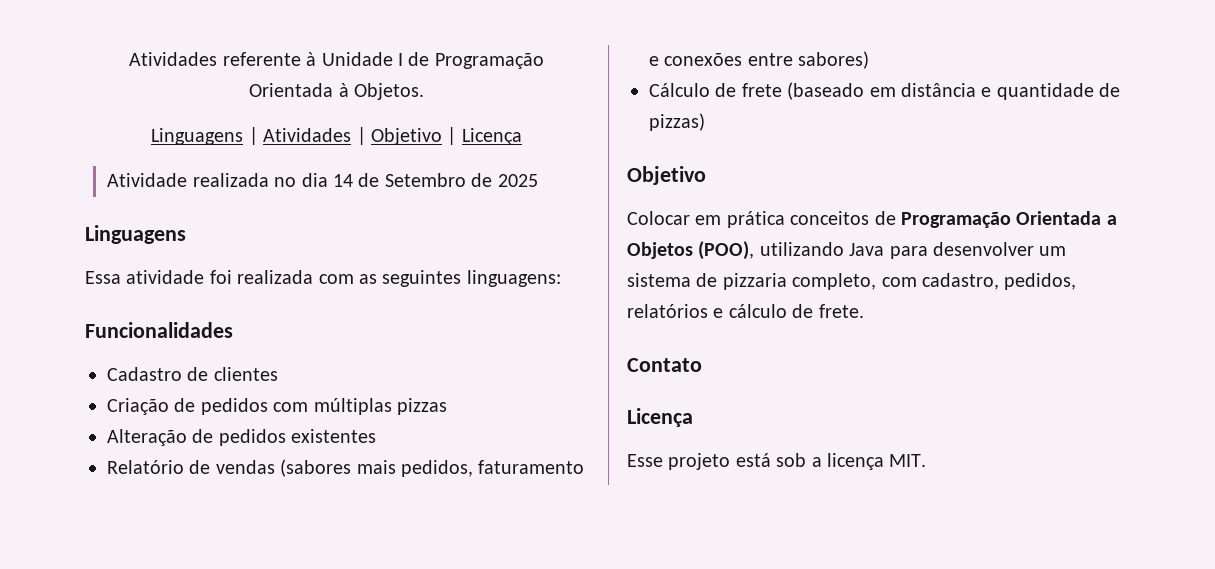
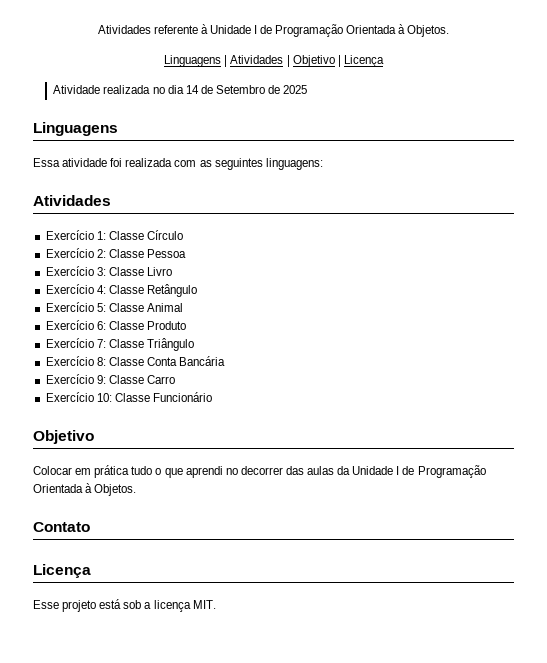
[85,322,233,338] [107,367,278,381] [107,398,447,415] [107,429,377,446] [107,459,585,477] [649,51,870,69] [649,82,1121,100] [649,113,705,131] [627,166,706,185] [627,211,1117,228] [627,241,1067,260] [627,273,1077,290] [627,304,864,318] Funcionalidades // Cadastro de clientes // Criação de pedidos com múltiplas pizzas // Alteração de pedidos existentes // Relatório de vendas (sabores mais pedidos, faturamento e conexões entre sabores) // Cálculo de frete (baseado em distância e quantidade de pizzas) // Objetivo // Colocar em prática conceitos de Programação Orientada a Objetos (POO), utilizando Java para desenvolver um sistema de pizzaria completo, com cadastro, pedidos, relatórios e cálculo de frete. -> [33,195,111,206] [45,230,183,240] [45,248,186,258] [45,266,172,276] [45,284,197,297] [45,302,183,312] [45,320,186,330] [45,338,194,351] [45,356,226,366] [45,374,175,384] [45,392,212,402] [33,430,94,444] [33,465,486,478] [33,483,137,496] Atividades // Exercício 1: Classe Círculo // Exercício 2: Classe Pessoa // Exercício 3: Classe Livro // Exercício 4: Classe Retângulo // Exercício 5: Classe Animal // Exercício 6: Classe Produto // Exercício 7: Classe Triângulo // Exercício 8: Classe Conta Bancária // Exercício 9: Classe Carro // Exercício 10: Classe Funcionário // Objetivo // Colocar em prática tudo o que aprendi no decorrer das aulas da Unidade I de Programação Orientada à Objetos.

